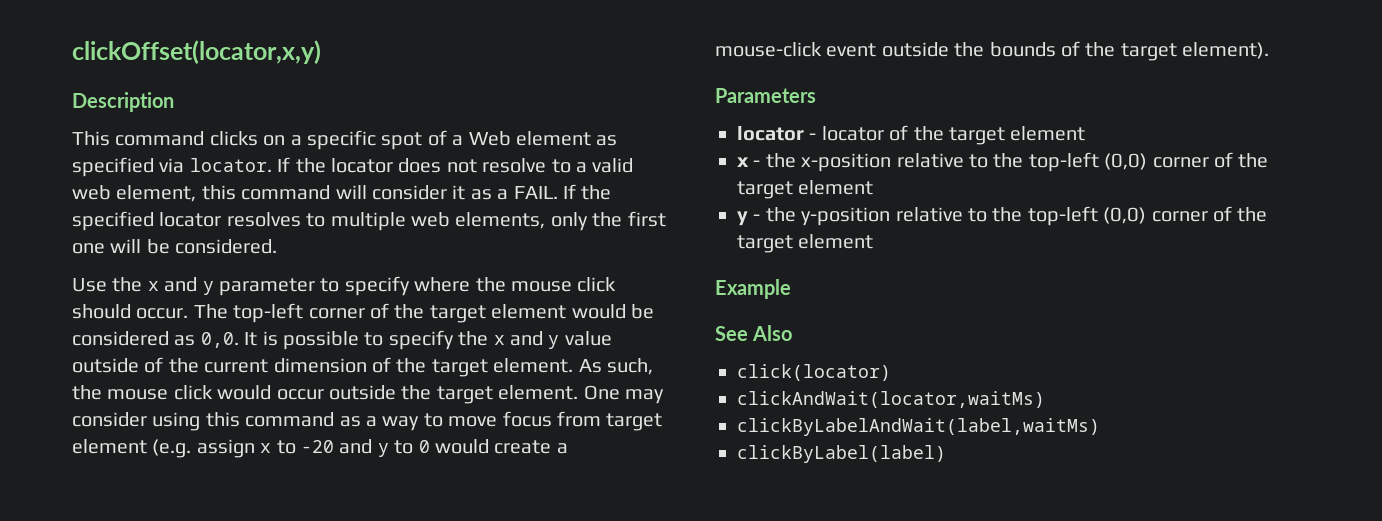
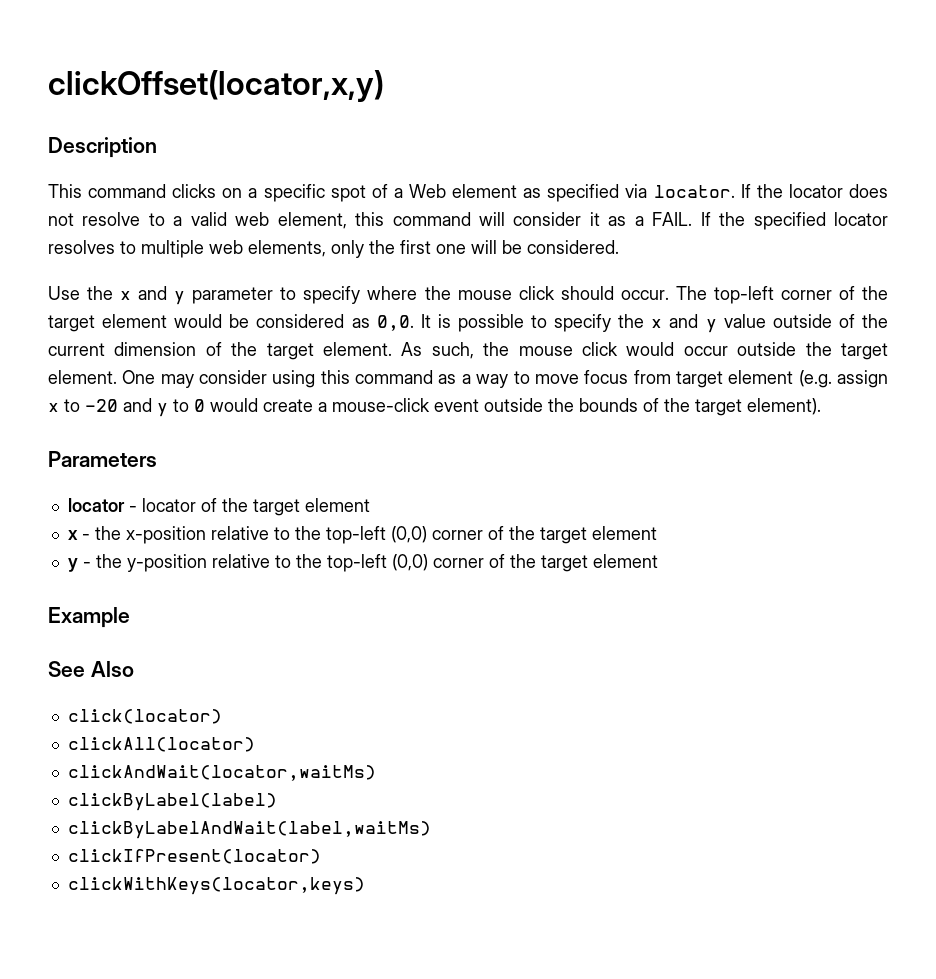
(891, 372) none -> [67,737,255,752] // clickAll(locator)
(1045, 399) none -> [67,793,277,811] // clickByLabel(label)
[737,445,946,463] clickByLabel(label) -> [67,849,321,864] [67,877,365,895] clickIfPresent(locator) // clickWithKeys(locator,keys)

